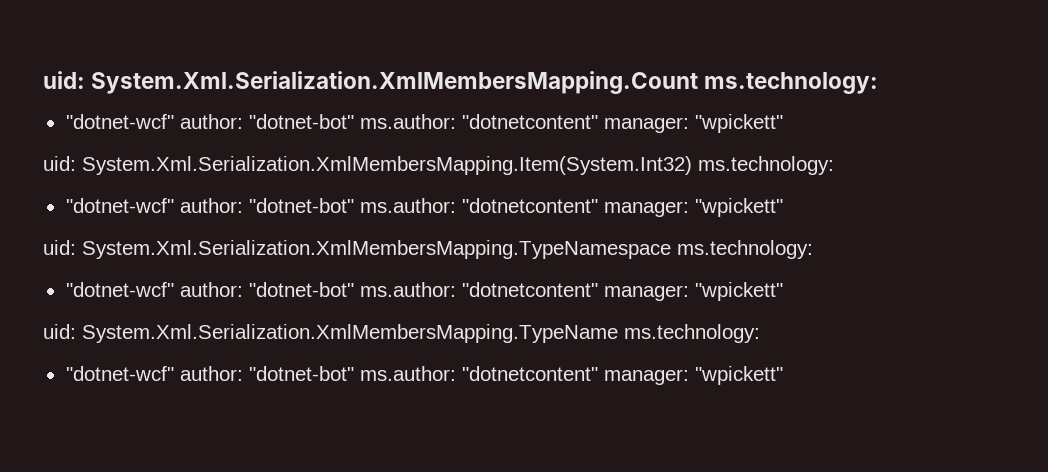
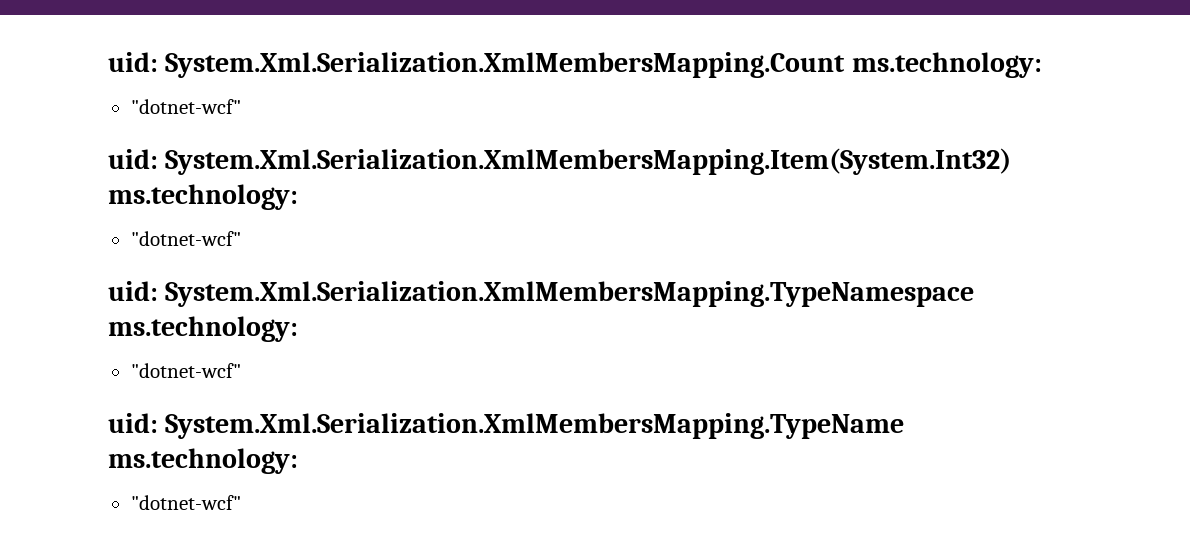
[179,114,783,133] [43,156,834,175] [65,198,783,217] [43,240,813,259] [65,282,783,301] [43,324,760,343] [65,366,783,385] author: "dotnet-bot" ms.author: "dotnetcontent" manager: "wpickett" // uid: System.Xml.Serialization.XmlMembersMapping.Item(System.Int32) ms.technology: // "dotnet-wcf" author: "dotnet-bot" ms.author: "dotnetcontent" manager: "wpickett" // uid: System.Xml.Serialization.XmlMembersMapping.TypeNamespace ms.technology: // "dotnet-wcf" author: "dotnet-bot" ms.author: "dotnetcontent" manager: "wpickett" // uid: System.Xml.Serialization.XmlMembersMapping.TypeName ms.technology: // "dotnet-wcf" author: "dotnet-bot" ms.author: "dotnetcontent" manager: "wpickett" -> [108,148,1012,175] [108,184,298,210] [130,231,241,246] [108,281,975,307] [108,316,298,342] [130,363,241,378] [108,413,905,439] [108,448,298,474] [130,495,241,510] // uid: System.Xml.Serialization.XmlMembersMapping.Item(System.Int32) ms.technology: // "dotnet-wcf" // uid: System.Xml.Serialization.XmlMembersMapping.TypeNamespace ms.technology: // "dotnet-wcf" // uid: System.Xml.Serialization.XmlMembersMapping.TypeName ms.technology: // "dotnet-wcf"

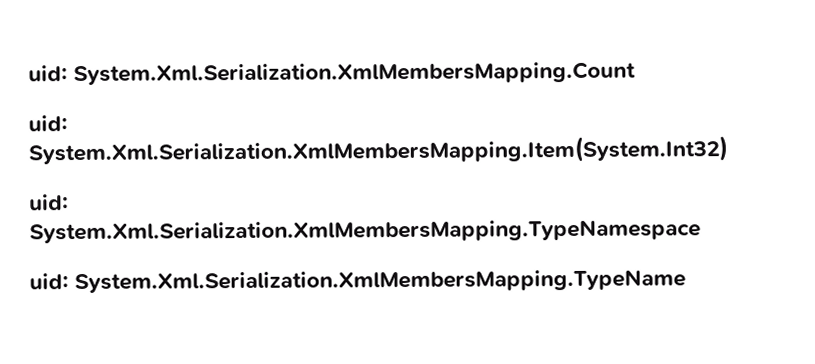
[851,52,1042,78] [130,99,241,114] ms.technology: // "dotnet-wcf" -> (637, 73) none
[108,184,298,210] [130,231,241,246] ms.technology: // "dotnet-wcf" -> (728, 151) none
[108,316,298,342] [130,363,241,378] ms.technology: // "dotnet-wcf" -> (701, 231) none
[108,448,298,474] [130,495,241,510] ms.technology: // "dotnet-wcf" -> (687, 281) none

